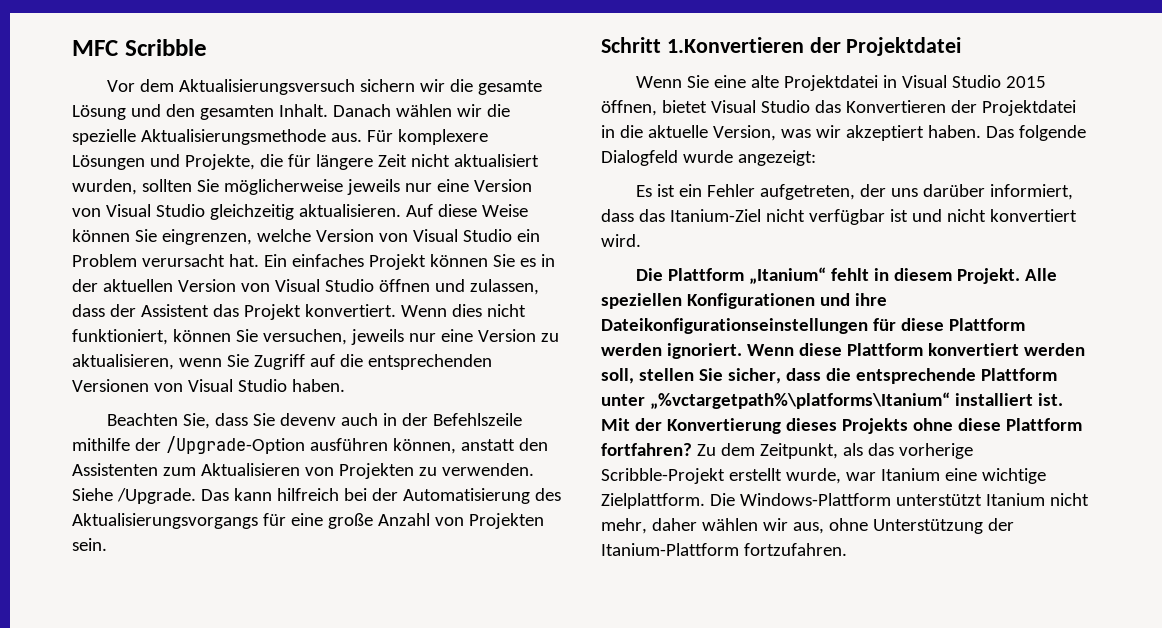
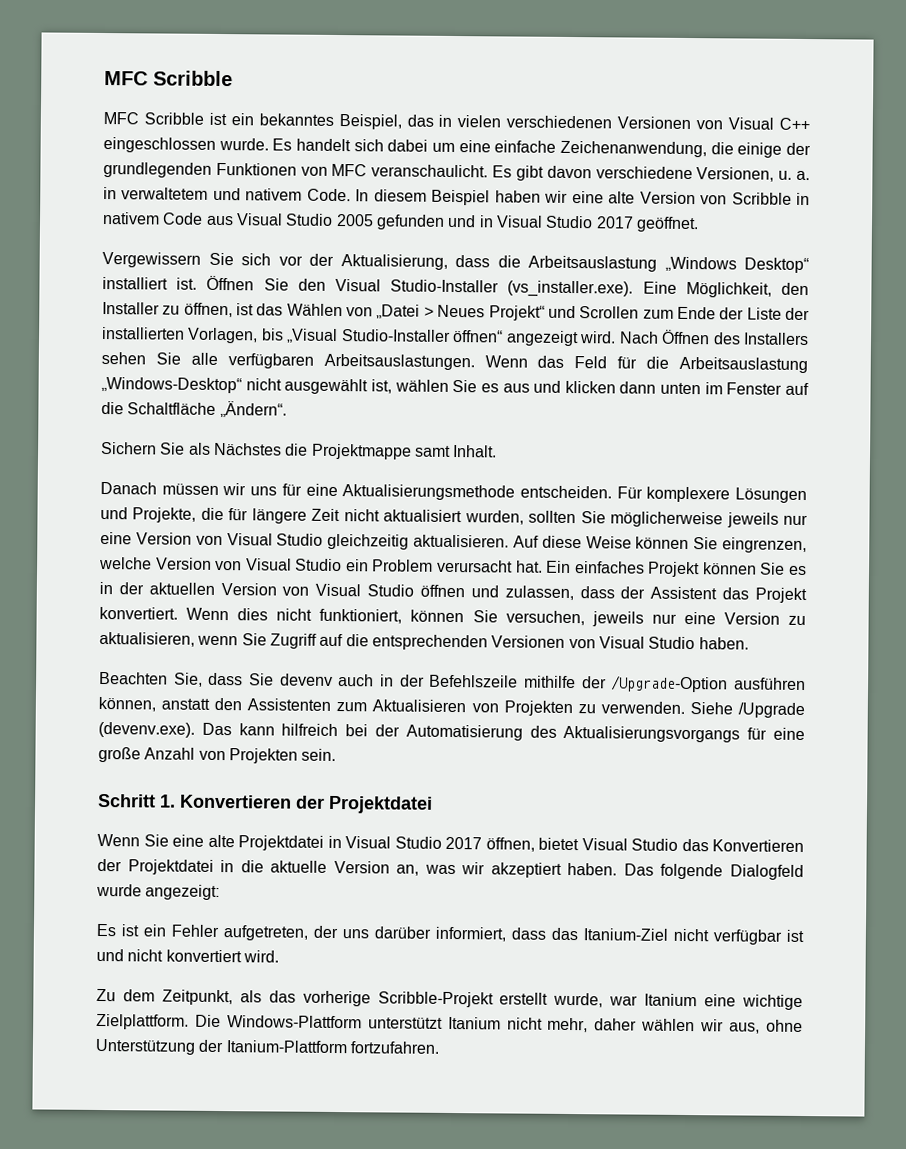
[107,79,543,95] [72,104,510,120] [72,129,362,145] Vor dem Aktualisierungsversuch sichern wir die gesamte Lösung und den gesamten Inhalt. Danach wählen wir die spezielle Aktualisierungsmethode aus. -> [103,111,810,131] [103,136,811,158] [103,161,811,182] [103,186,811,206] [102,211,699,233] [102,251,809,274] [102,275,810,298] [102,301,811,321] [102,326,810,347] [101,351,809,374] [101,376,809,396] [101,400,287,418] [101,441,498,460] [100,481,612,501] MFC Scribble ist ein bekanntes Beispiel, das in vielen verschiedenen Versionen von Visual C++ eingeschlossen wurde. Es handelt sich dabei um eine einfache Zeichenanwendung, die einige der grundlegenden Funktionen von MFC veranschaulicht. Es gibt davon verschiedene Versionen, u. a. in verwaltetem und nativem Code. In diesem Beispiel haben wir eine alte Version von Scribble in nativem Code aus Visual Studio 2005 gefunden und in Visual Studio 2017 geöffnet. // Vergewissern Sie sich vor der Aktualisierung, dass die Arbeitsauslastung „Windows Desktop“ installiert ist. Öffnen Sie den Visual Studio-Installer (vs_installer.exe). Eine Möglichkeit, den Installer zu öffnen, ist das Wählen von „Datei > Neues Projekt“ und Scrollen zum Ende der Liste der installierten Vorlagen, bis „Visual Studio-Installer öffnen“ angezeigt wird. Nach Öffnen des Installers sehen Sie alle verfügbaren Arbeitsauslastungen. Wenn das Feld für die Arbeitsauslastung „Windows-Desktop“ nicht ausgewählt ist, wählen Sie es aus und klicken dann unten im Fenster auf die Schaltfläche „Ändern“. // Sichern Sie als Nächstes die Projektmappe samt Inhalt. // Danach müssen wir uns für eine Aktualisierungsmethode entscheiden.
[116,488,196,504] /Upgrade. -> [738,702,805,719] [98,721,195,738] /Upgrade (devenv.exe).
[666,37,804,53] 1.Konvertieren -> [159,794,292,809] 1. Konvertieren
[1006,76,1047,88] 2015 -> [445,836,482,850] 2017
[712,125,776,141] Version, -> [333,860,420,876] Version an,
[636,267,1058,284] [601,293,887,309] [601,318,1025,334] [601,343,1085,359] [601,368,1057,384] [601,392,1063,409] [601,418,1082,434] [601,443,692,456] Die Plattform „Itanium“ fehlt in diesem Projekt. Alle speziellen Konfigurationen und ihre Dateikonfigurationseinstellungen für diese Plattform werden ignoriert. Wenn diese Plattform konvertiert werden soll, stellen Sie sicher, dass die entsprechende Plattform unter „%vctargetpath%\platforms\Itanium“ installiert ist. Mit der Konvertierung dieses Projekts ohne diese Plattform fortfahren? -> (279, 956) none

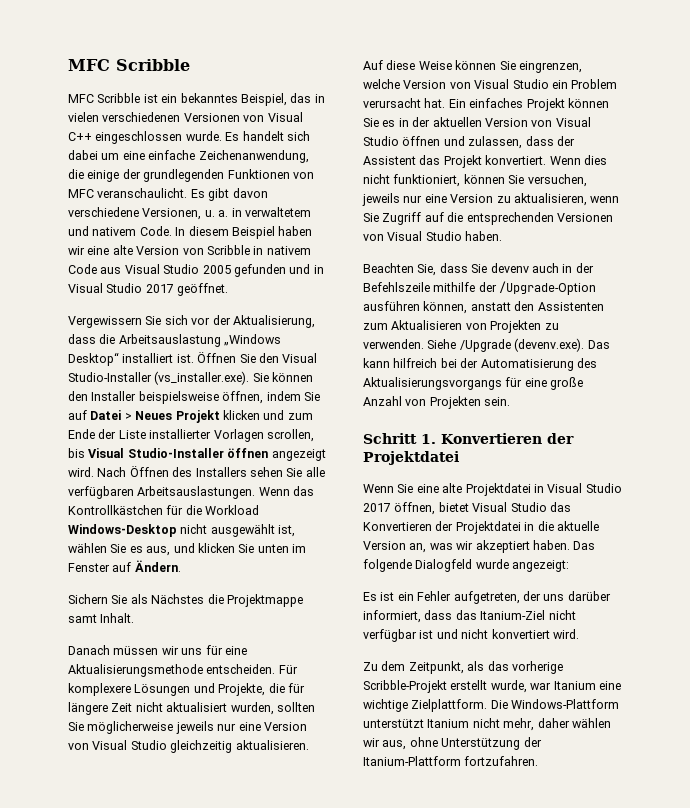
[642,281,810,298] [102,301,811,321] [102,326,504,344] Eine Möglichkeit, den Installer zu öffnen, ist das Wählen von „Datei > Neues Projekt“ und Scrollen zum Ende der Liste der installierten Vorlagen, bis „Visual Studio-Installer öffnen“ -> [252,372,314,382] [68,391,320,404] [68,410,313,423] [68,429,314,442] [68,448,269,458] Sie können den Installer beispielsweise öffnen, indem Sie auf Datei > Neues Projekt klicken und zum Ende der Liste installierter Vorlagen scrollen, bis Visual Studio-Installer öffnen
[574,356,608,369] Feld -> [68,505,163,515] Kontrollkästchen
[679,356,809,374] [101,376,242,394] Arbeitsauslastung „Windows-Desktop“ -> [205,505,260,515] [68,524,177,537] Workload Windows-Desktop
[502,383,530,393] aus -> [146,546,171,556] aus,
[619,381,657,394] dann -> [238,544,255,553] Sie
[101,400,287,418] die Schaltfläche „Ändern“. -> [134,560,181,572] Ändern.

